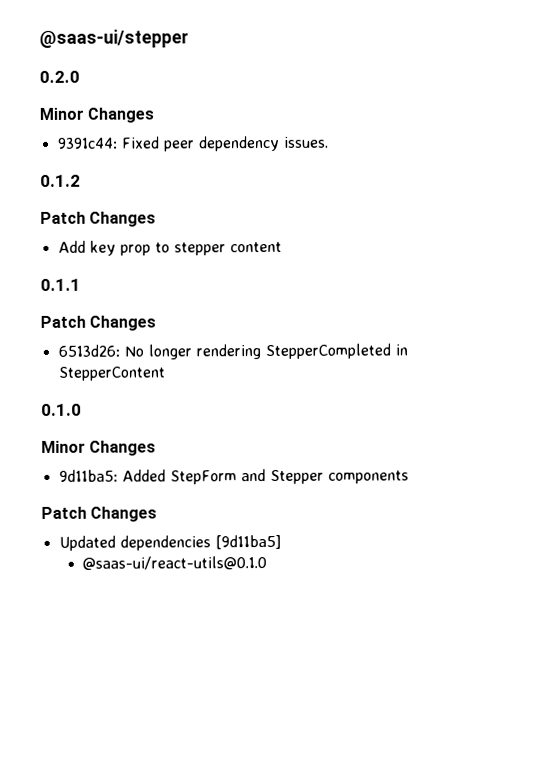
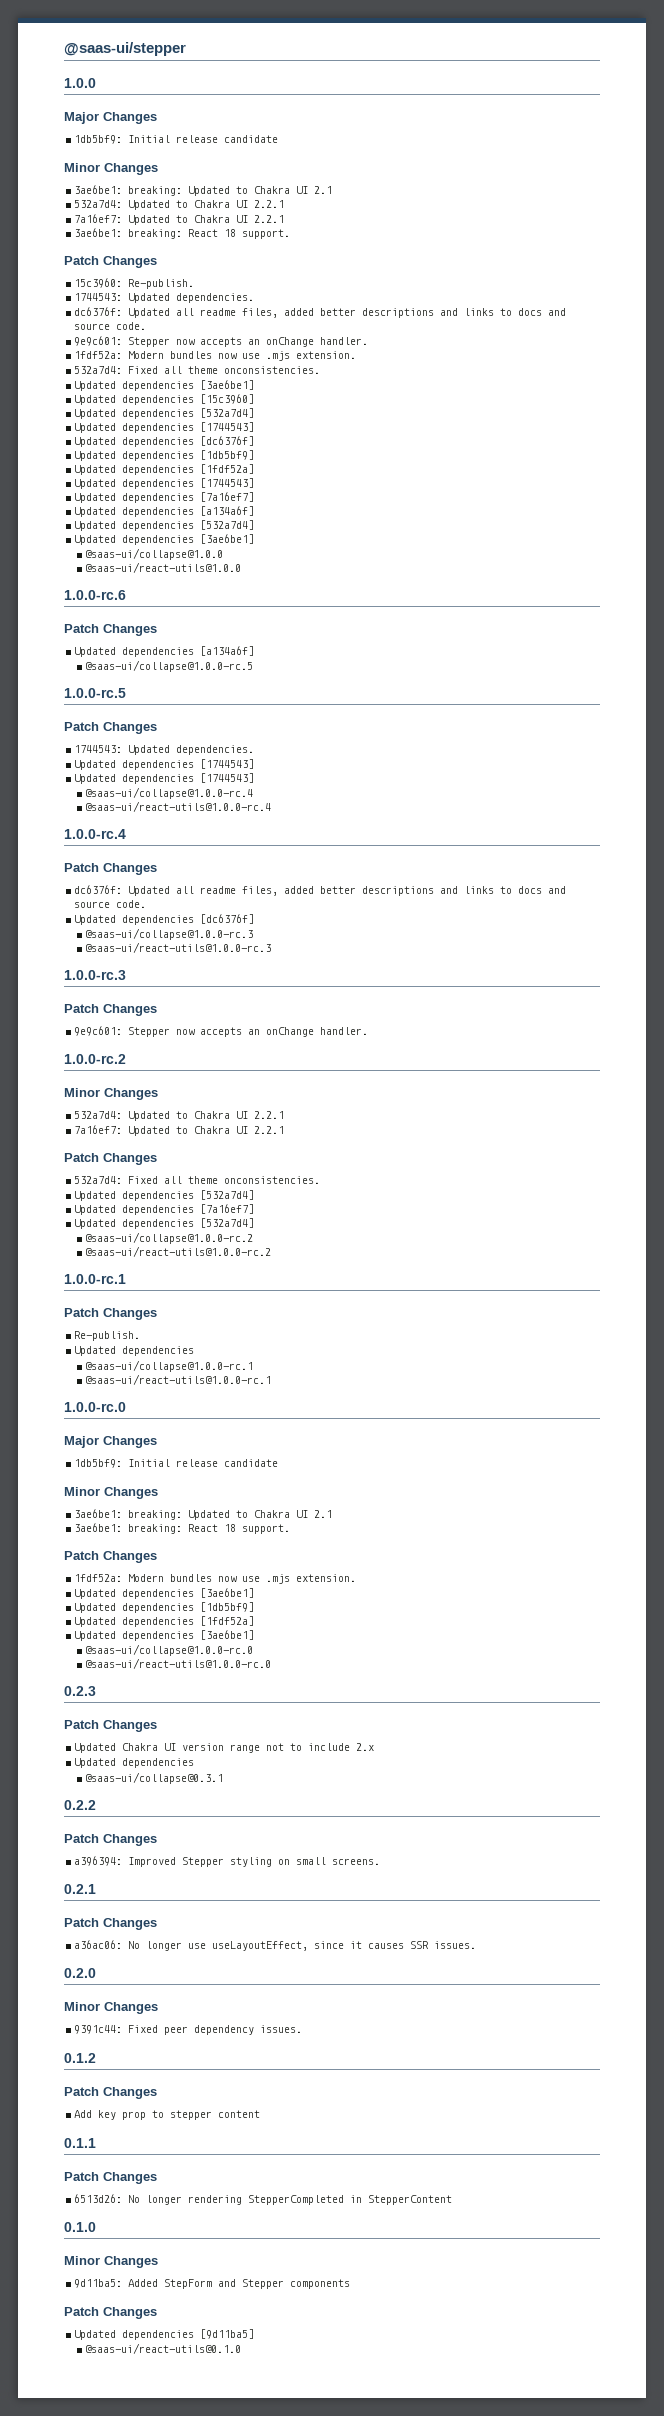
(189, 38) none -> [64,78,96,88] [64,112,157,124] [73,135,278,144] [64,163,158,175] [73,185,332,196] [73,200,284,210] [73,214,284,225] [73,228,290,239] [64,256,157,268] [73,278,194,289] [73,293,254,303] [73,307,566,318] [73,322,146,330] [73,336,368,347] [73,351,356,361] [73,366,320,374] [73,380,254,391] [73,394,254,405] [73,408,254,419] [73,422,254,433] [73,436,254,447] [73,450,254,461] [73,464,254,475] [73,478,254,489] [73,492,254,503] [73,506,254,517] [73,520,254,531] [73,534,254,545] [85,548,224,560] [85,562,242,573] [64,590,126,600] [64,624,157,636] [73,646,254,657] [85,660,254,672] [64,688,126,698] [64,722,157,734] [73,745,254,755] [73,759,254,770] [73,773,254,784] [85,787,254,799] [85,801,272,812] [64,829,126,839] [64,863,157,875] [73,885,566,896] [73,900,146,908] [73,914,254,925] [85,928,254,940] [85,942,272,953] [64,970,126,980] [64,1004,157,1016] [73,1026,368,1037] [64,1054,126,1064] [64,1088,158,1100] [73,1111,284,1121] [73,1125,284,1136] [64,1153,157,1165] [73,1176,320,1184] [73,1190,254,1201] [73,1204,254,1215] [73,1218,254,1229] [85,1232,254,1244] [85,1246,272,1257] [64,1274,126,1284] [64,1308,157,1320] [73,1331,140,1341] [73,1346,194,1356] [85,1360,254,1372] [85,1374,272,1385] [64,1402,126,1412] [64,1436,157,1448] [73,1459,278,1468] [64,1487,158,1499] [73,1509,332,1520] [73,1523,290,1534] [64,1551,157,1563] [73,1574,356,1584] [73,1588,254,1599] [73,1602,254,1613] [73,1616,254,1627] [73,1630,254,1641] [85,1644,254,1656] [85,1658,272,1669] [64,1686,96,1696] [64,1720,157,1732] [73,1743,374,1753] [73,1758,194,1768] [85,1772,224,1784] [64,1800,96,1810] [64,1834,157,1846] [73,1856,380,1867] [64,1884,96,1894] [64,1918,157,1930] [73,1940,476,1951] // 1.0.0 // Major Changes // 1db5bf9: Initial release candidate // Minor Changes // 3ae6be1: breaking: Updated to Chakra UI 2.1 // 532a7d4: Updated to Chakra UI 2.2.1 // 7a16ef7: Updated to Chakra UI 2.2.1 // 3ae6be1: breaking: React 18 support. // Patch Changes // 15c3960: Re-publish. // 1744543: Updated dependencies. // dc6376f: Updated all readme files, added better descriptions and links to docs and source code. // 9e9c601: Stepper now accepts an onChange handler. // 1fdf52a: Modern bundles now use .mjs extension. // 532a7d4: Fixed all theme onconsistencies. // Updated dependencies [3ae6be1] // Updated dependencies [15c3960] // Updated dependencies [532a7d4] // Updated dependencies [1744543] // Updated dependencies [dc6376f] // Updated dependencies [1db5bf9] // Updated dependencies [1fdf52a] // Updated dependencies [1744543] // Updated dependencies [7a16ef7] // Updated dependencies [a134a6f] // Updated dependencies [532a7d4] // Updated dependencies [3ae6be1] // @saas-ui/collapse@1.0.0 // @saas-ui/react-utils@1.0.0 // 1.0.0-rc.6 // Patch Changes // Updated dependencies [a134a6f] // @saas-ui/collapse@1.0.0-rc.5 // 1.0.0-rc.5 // Patch Changes // 1744543: Updated dependencies. // Updated dependencies [1744543] // Updated dependencies [1744543] // @saas-ui/collapse@1.0.0-rc.4 // @saas-ui/react-utils@1.0.0-rc.4 // 1.0.0-rc.4 // Patch Changes // dc6376f: Updated all readme files, added better descriptions and links to docs and source code. // Updated dependencies [dc6376f] // @saas-ui/collapse@1.0.0-rc.3 // @saas-ui/react-utils@1.0.0-rc.3 // 1.0.0-rc.3 // Patch Changes // 9e9c601: Stepper now accepts an onChange handler. // 1.0.0-rc.2 // Minor Changes // 532a7d4: Updated to Chakra UI 2.2.1 // 7a16ef7: Updated to Chakra UI 2.2.1 // Patch Changes // 532a7d4: Fixed all theme onconsistencies. // Updated dependencies [532a7d4] // Updated dependencies [7a16ef7] // Updated dependencies [532a7d4] // @saas-ui/collapse@1.0.0-rc.2 // @saas-ui/react-utils@1.0.0-rc.2 // 1.0.0-rc.1 // Patch Changes // Re-publish. // Updated dependencies // @saas-ui/collapse@1.0.0-rc.1 // @saas-ui/react-utils@1.0.0-rc.1 // 1.0.0-rc.0 // Major Changes // 1db5bf9: Initial release candidate // Minor Changes // 3ae6be1: breaking: Updated to Chakra UI 2.1 // 3ae6be1: breaking: React 18 support. // Patch Changes // 1fdf52a: Modern bundles now use .mjs extension. // Updated dependencies [3ae6be1] // Updated dependencies [1db5bf9] // Updated dependencies [1fdf52a] // Updated dependencies [3ae6be1] // @saas-ui/collapse@1.0.0-rc.0 // @saas-ui/react-utils@1.0.0-rc.0 // 0.2.3 // Patch Changes // Updated Chakra UI version range not to include 2.x // Updated dependencies // @saas-ui/collapse@0.3.1 // 0.2.2 // Patch Changes // a396394: Improved Stepper styling on small screens. // 0.2.1 // Patch Changes // a36ac06: No longer use useLayoutEffect, since it causes SSR issues.

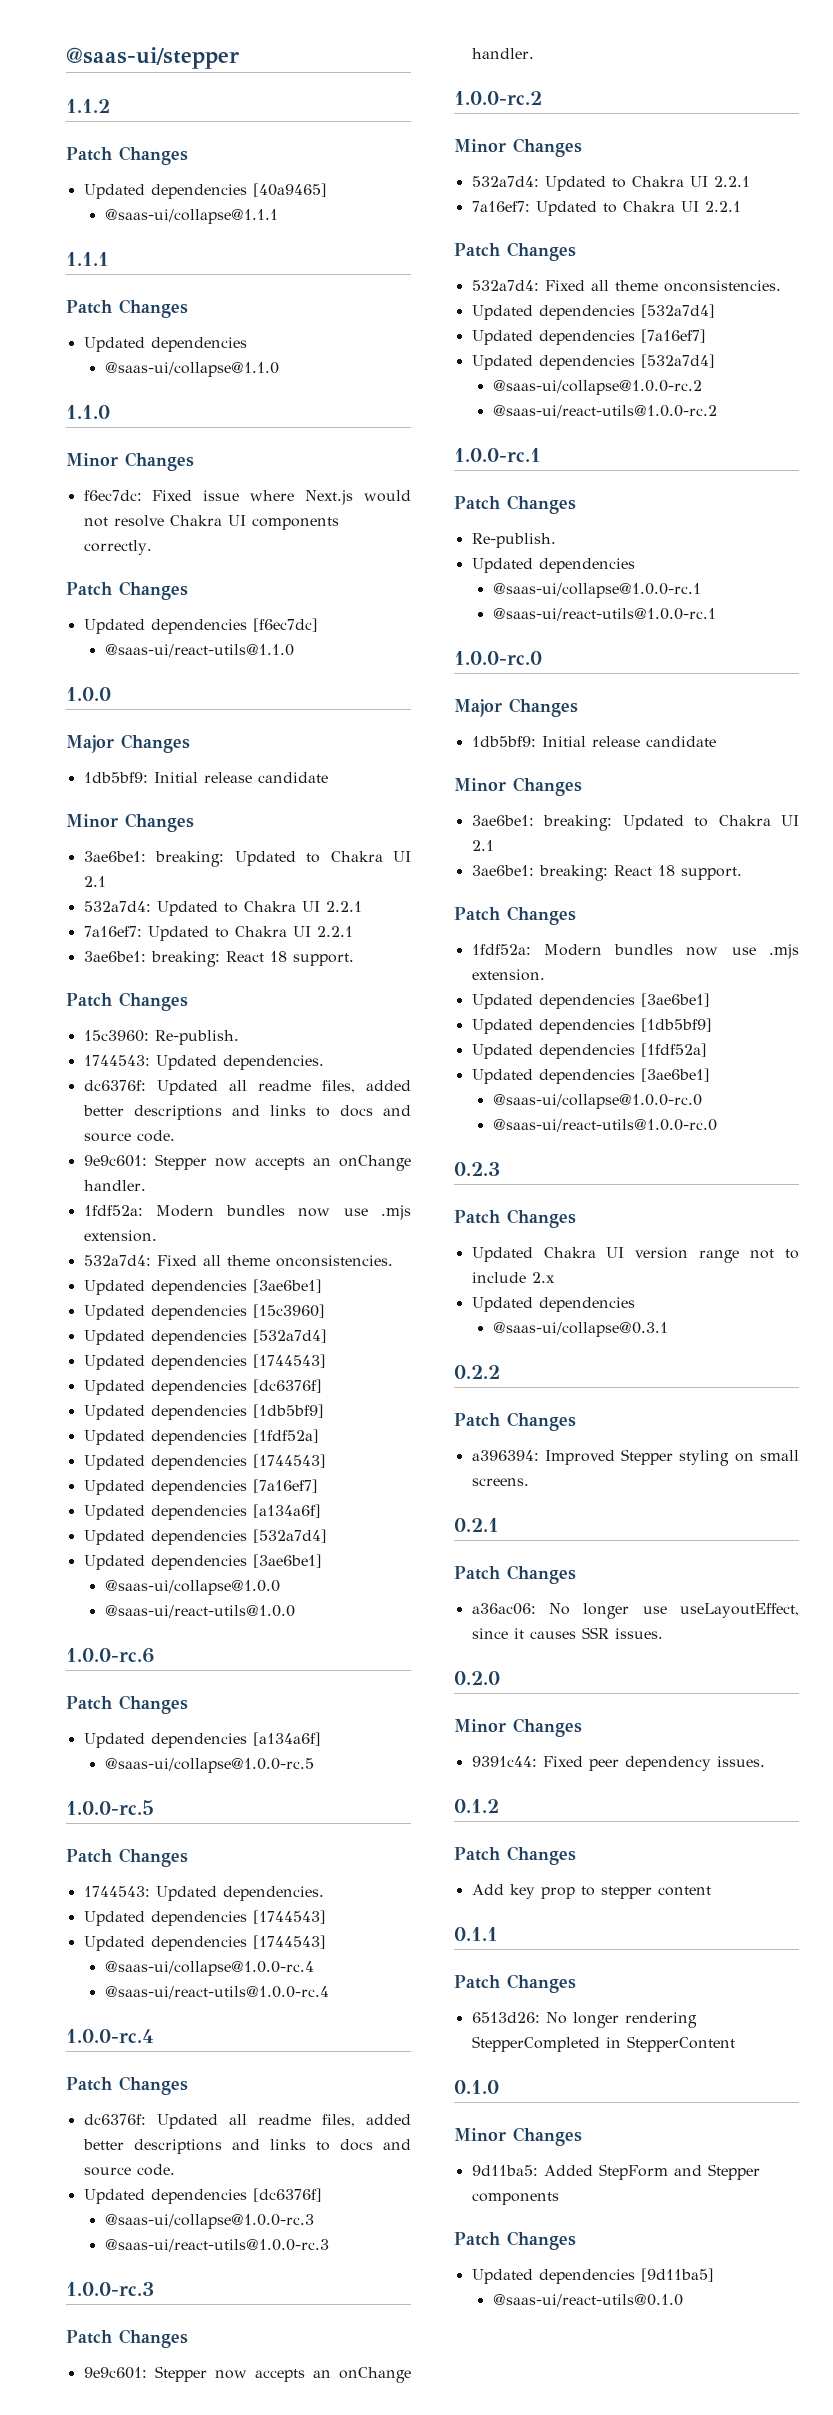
(186, 49) none -> [66,99,110,113] [66,146,188,165] [83,183,327,199] [104,209,278,224] [66,252,109,266] [66,299,188,318] [83,337,247,352] [104,362,279,377] [66,405,110,419] [66,452,194,471] [83,490,411,505] [83,515,339,530] [83,540,152,555] [66,581,188,600] [83,618,318,634] [104,644,294,657] // 1.1.2 // Patch Changes // Updated dependencies [40a9465] // @saas-ui/collapse@1.1.1 // 1.1.1 // Patch Changes // Updated dependencies // @saas-ui/collapse@1.1.0 // 1.1.0 // Minor Changes // f6ec7dc: Fixed issue where Next.js would not resolve Chakra UI components correctly. // Patch Changes // Updated dependencies [f6ec7dc] // @saas-ui/react-utils@1.1.0

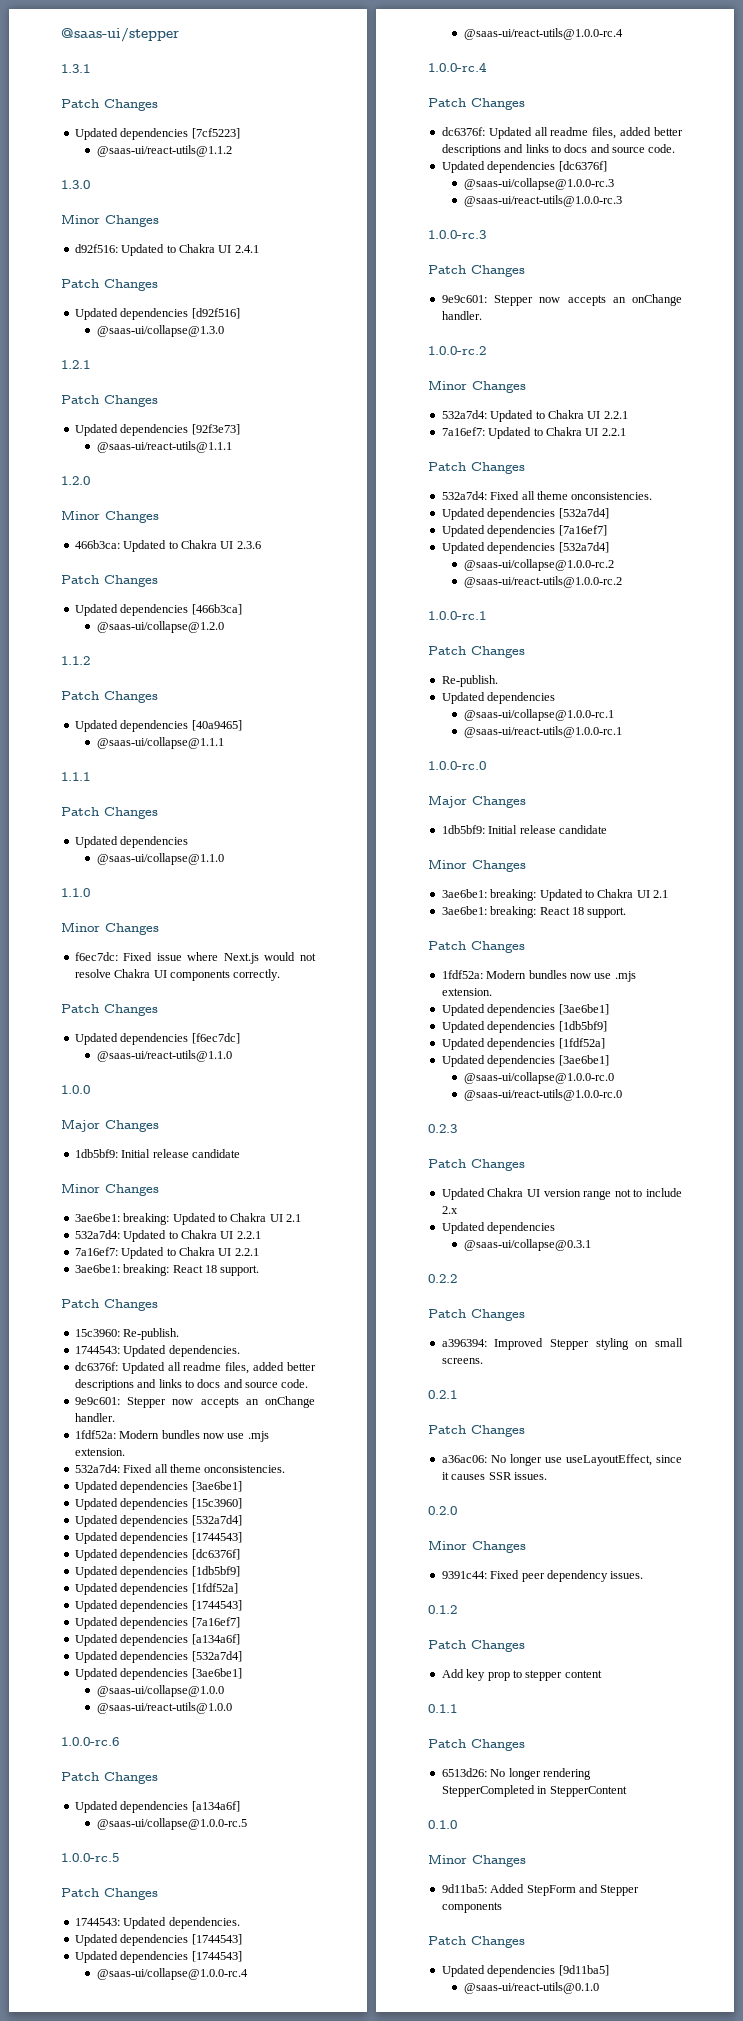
(239, 58) none -> [61,64,90,73] [61,99,158,111] [74,128,240,140] [96,145,232,157] [61,180,90,189] [61,214,159,227] [74,244,259,256] [61,279,158,291] [74,308,240,320] [96,325,224,337] [61,360,90,369] [61,395,158,407] [74,424,240,436] [96,441,232,453] [61,476,90,485] [61,510,159,523] [74,540,261,552] [61,575,158,587] [74,604,242,616] [96,621,224,633] // 1.3.1 // Patch Changes // Updated dependencies [7cf5223] // @saas-ui/react-utils@1.1.2 // 1.3.0 // Minor Changes // d92f516: Updated to Chakra UI 2.4.1 // Patch Changes // Updated dependencies [d92f516] // @saas-ui/collapse@1.3.0 // 1.2.1 // Patch Changes // Updated dependencies [92f3e73] // @saas-ui/react-utils@1.1.1 // 1.2.0 // Minor Changes // 466b3ca: Updated to Chakra UI 2.3.6 // Patch Changes // Updated dependencies [466b3ca] // @saas-ui/collapse@1.2.0

